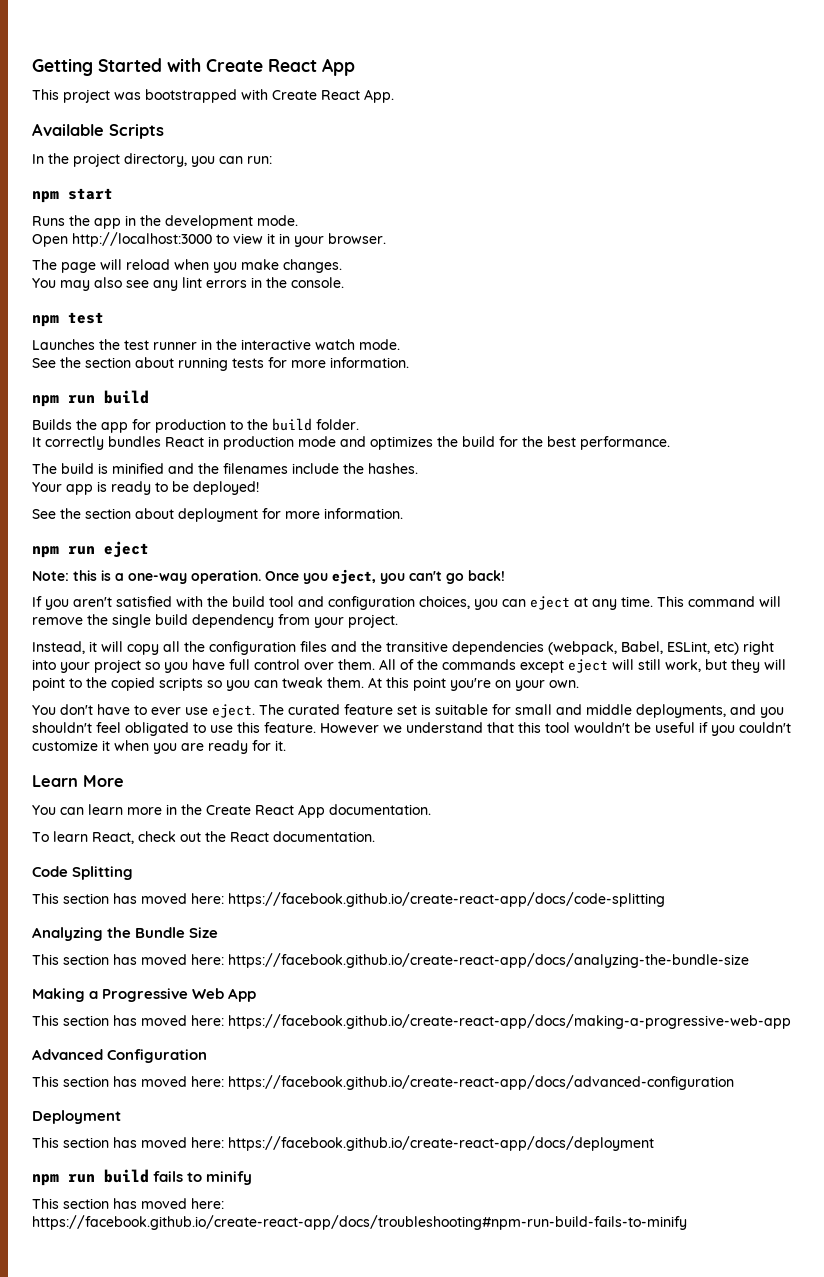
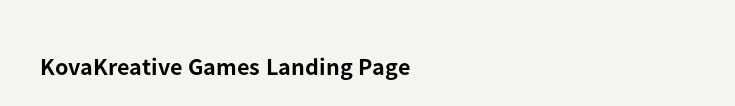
[32,58,355,76] [32,89,394,103] [32,123,164,139] [32,153,272,167] [32,188,113,203] [32,215,298,229] [32,232,386,247] [32,259,342,273] [32,277,344,291] [32,312,104,327] [32,339,400,350] [32,357,409,371] [32,390,149,407] [32,418,359,433] [32,436,670,450] [32,463,418,474] [32,481,259,495] [32,508,403,522] [32,541,149,558] [32,569,505,584] [32,596,781,610] [32,614,398,628] [32,641,774,655] [32,659,786,673] [32,677,579,691] [32,704,784,718] [32,722,791,736] [32,740,286,754] [32,775,124,787] [32,804,431,818] [32,831,375,844] [32,866,134,880] [32,892,665,907] [32,927,219,941] [32,953,749,968] [32,988,257,1002] [32,1014,791,1029] [32,1049,208,1063] [32,1075,734,1090] [32,1110,121,1124] [32,1136,654,1151] [32,1169,253,1186] [32,1198,224,1209] [32,1215,687,1230] Getting Started with Create React App // This project was bootstrapped with Create React App. // Available Scripts // In the project directory, you can run: // npm start // Runs the app in the development mode. // Open http://localhost:3000 to view it in your browser. // The page will reload when you make changes. // You may also see any lint errors in the console. // npm test // Launches the test runner in the interactive watch mode. // See the section about running tests for more information. // npm run build // Builds the app for production to the build folder. // It correctly bundles React in production mode and optimizes the build for the best performance. // The build is minified and the filenames include the hashes. // Your app is ready to be deployed! // See the section about deployment for more information. // npm run eject // Note: this is a one-way operation. Once you eject, you can't go back! // If you aren't satisfied with the build tool and configuration choices, you can eject at any time. This command will remove the single build dependency from your project. // Instead, it will copy all the configuration files and the transitive dependencies (webpack, Babel, ESLint, etc) right into your project so you have full control over them. All of the commands except eject will still work, but they will point to the copied scripts so you can tweak them. At this point you're on your own. // You don't have to ever use eject. The curated feature set is suitable for small and middle deployments, and you shouldn't feel obligated to use this feature. However we understand that this tool wouldn't be useful if you couldn't customize it when you are ready for it. // Learn More // You can learn more in the Create React App documentation. // To learn React, check out the React documentation. // Code Splitting // This section has moved here: https://facebook.github.io/create-react-app/docs/code-splitting // Analyzing the Bundle Size // This section has moved here: https://facebook.github.io/create-react-app/docs/analyzing-the-bundle-size // Making a Progressive Web App // This section has moved here: https://facebook.github.io/create-react-app/docs/making-a-progressive-web-app // Advanced Configuration // This section has moved here: https://facebook.github.io/create-react-app/docs/advanced-configuration // Deployment // This section has moved here: https://facebook.github.io/create-react-app/docs/deployment // npm run build fails to minify // This section has moved here: https://facebook.github.io/create-react-app/docs/troubleshooting#npm-run-build-fails-to-minify -> [40,57,411,80] KovaKreative Games Landing Page

